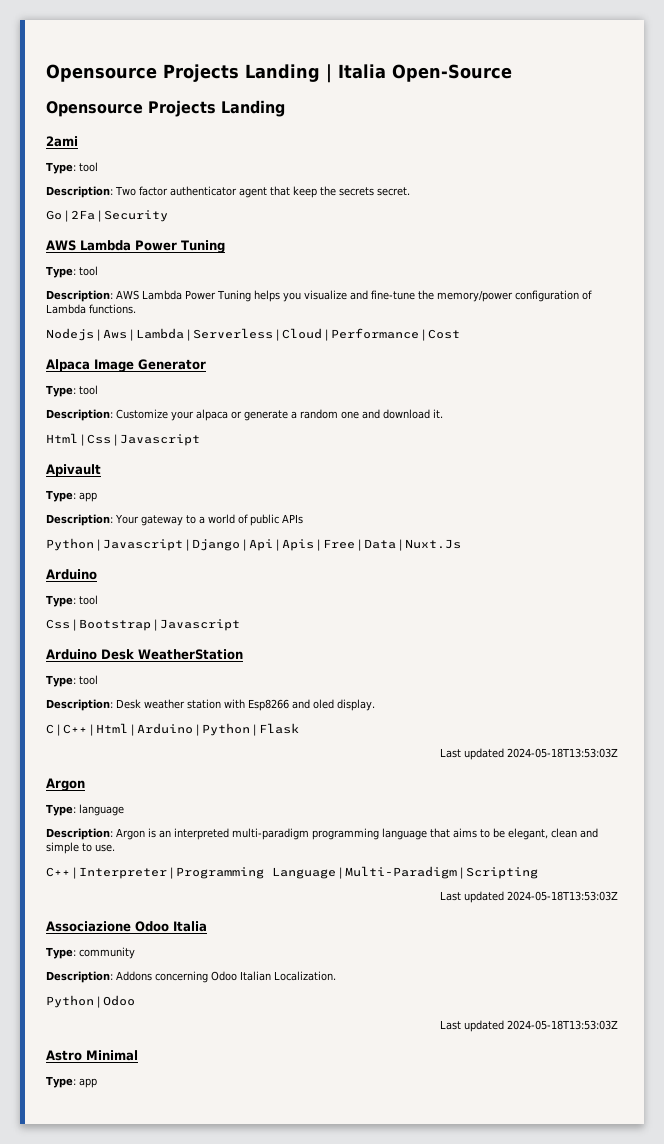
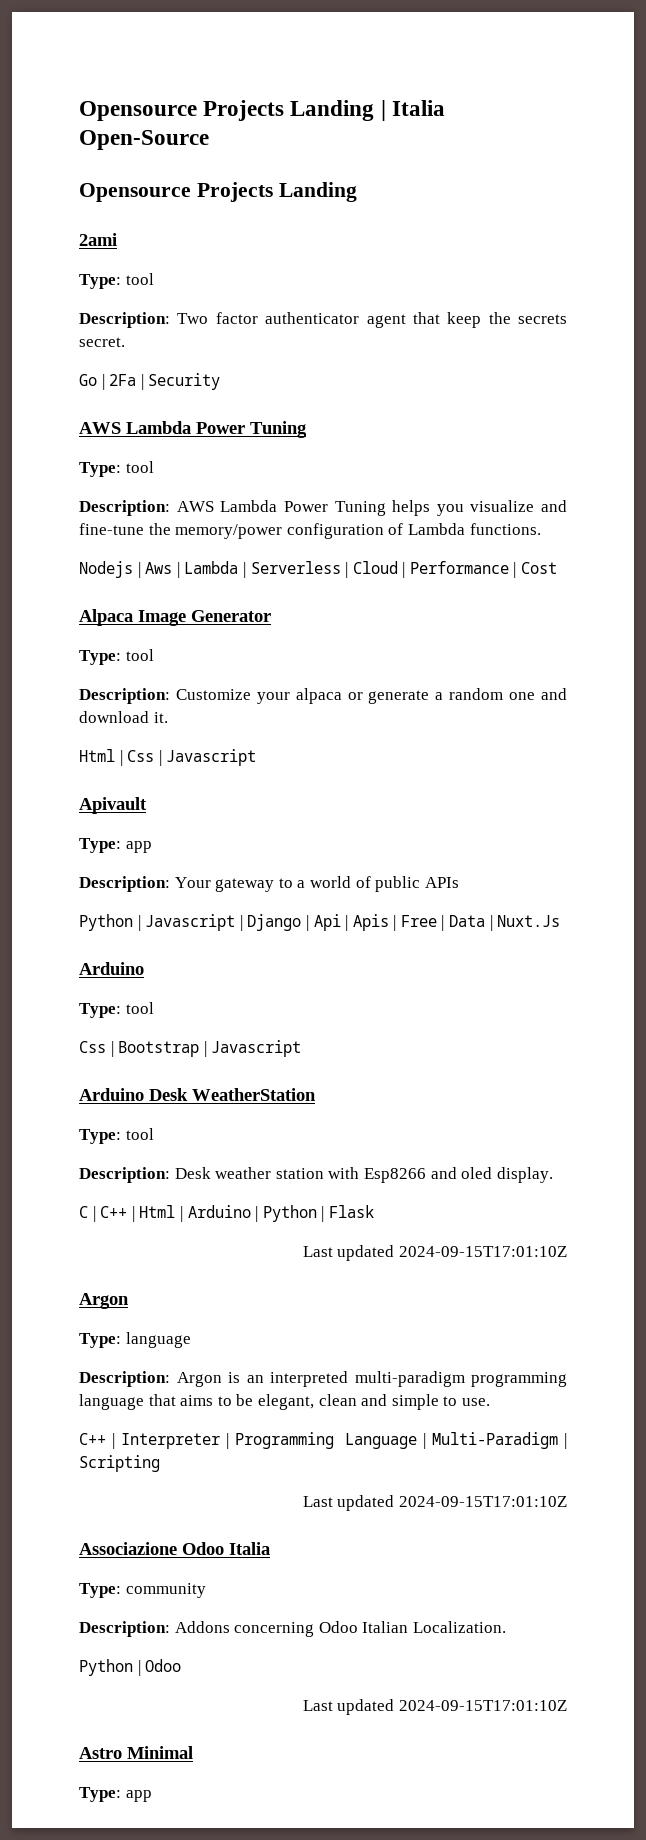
[507,748,618,758] 2024-05-18T13:53:03Z -> [398,1246,567,1257] 2024-09-15T17:01:10Z
[507,891,618,901] 2024-05-18T13:53:03Z -> [398,1496,567,1507] 2024-09-15T17:01:10Z
[507,1020,618,1030] 2024-05-18T13:53:03Z -> [398,1700,567,1711] 2024-09-15T17:01:10Z

